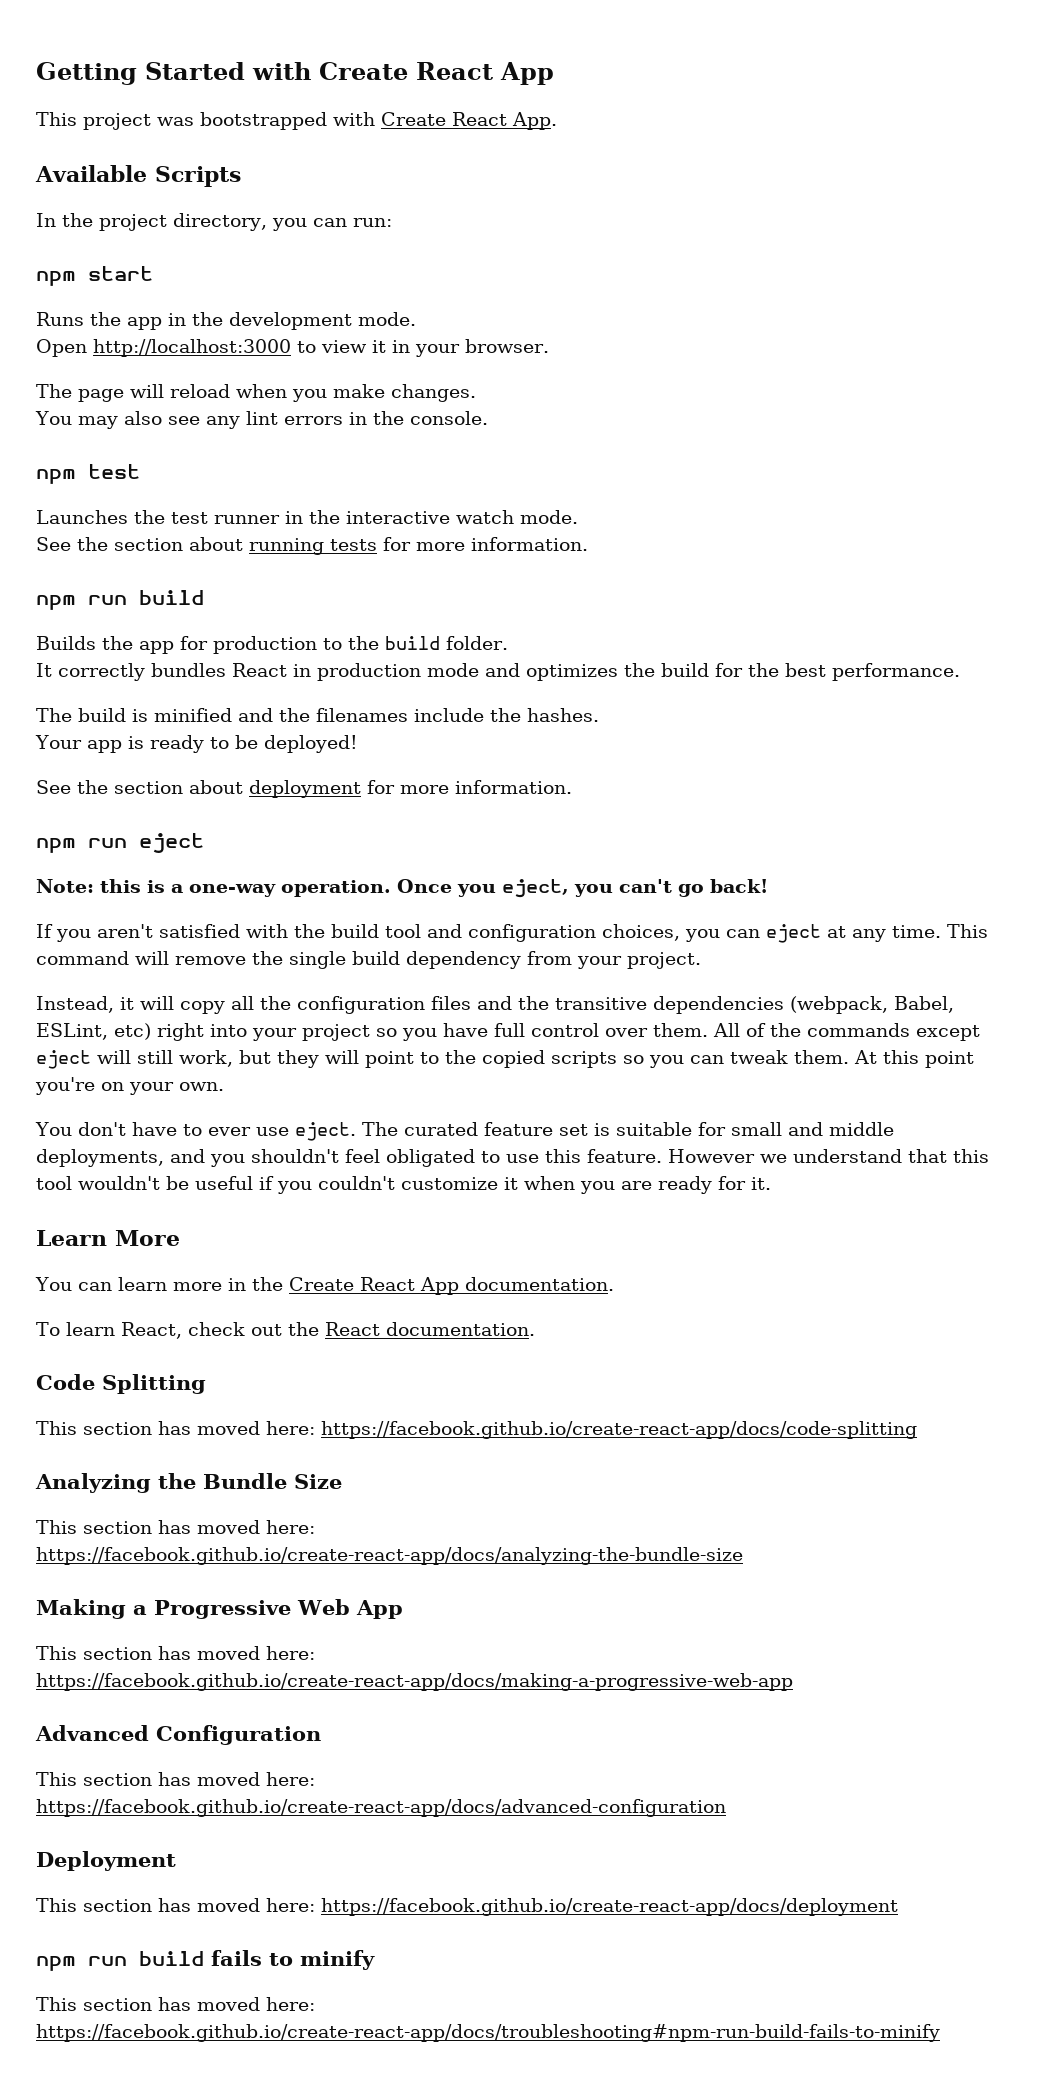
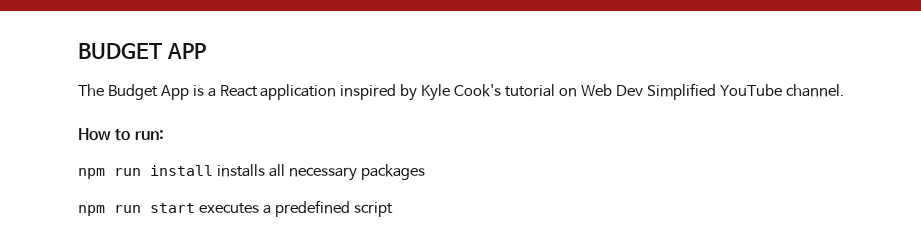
[36,62,554,85] [36,112,557,130] [35,165,241,187] [36,213,392,231] [36,266,153,286] [36,312,416,330] [36,339,549,357] [36,384,476,402] [35,411,488,429] [36,464,140,484] [36,510,578,524] [36,537,588,555] [36,590,204,610] [36,636,508,654] [36,663,960,681] [36,708,599,722] [35,735,358,753] [36,780,572,798] [36,833,204,853] [36,879,768,898] [36,924,988,943] [36,951,701,969] [36,996,954,1014] [36,1023,980,1041] [36,1050,974,1069] [35,1077,224,1095] [35,1122,894,1141] [36,1149,989,1167] [36,1176,771,1194] [36,1230,180,1246] [35,1277,614,1295] [36,1322,535,1339] [36,1374,206,1394] [36,1421,917,1439] [35,1473,342,1493] [36,1520,315,1534] [36,1547,743,1565] [36,1599,403,1619] [36,1646,315,1660] [36,1673,793,1691] [35,1725,321,1745] [36,1772,315,1786] [36,1799,726,1817] [36,1851,176,1871] [36,1898,898,1916] [36,1950,375,1971] [36,1997,315,2011] [36,2024,940,2042] Getting Started with Create React App // This project was bootstrapped with Create React App. // Available Scripts // In the project directory, you can run: // npm start // Runs the app in the development mode. // Open http://localhost:3000 to view it in your browser. // The page will reload when you make changes. // You may also see any lint errors in the console. // npm test // Launches the test runner in the interactive watch mode. // See the section about running tests for more information. // npm run build // Builds the app for production to the build folder. // It correctly bundles React in production mode and optimizes the build for the best performance. // The build is minified and the filenames include the hashes. // Your app is ready to be deployed! // See the section about deployment for more information. // npm run eject // Note: this is a one-way operation. Once you eject, you can't go back! // If you aren't satisfied with the build tool and configuration choices, you can eject at any time. This command will remove the single build dependency from your project. // Instead, it will copy all the configuration files and the transitive dependencies (webpack, Babel, ESLint, etc) right into your project so you have full control over them. All of the commands except eject will still work, but they will point to the copied scripts so you can tweak them. At this point you're on your own. // You don't have to ever use eject. The curated feature set is suitable for small and middle deployments, and you shouldn't feel obligated to use this feature. However we understand that this tool wouldn't be useful if you couldn't customize it when you are ready for it. // Learn More // You can learn more in the Create React App documentation. // To learn React, check out the React documentation. // Code Splitting // This section has moved here: https://facebook.github.io/create-react-app/docs/code-splitting // Analyzing the Bundle Size // This section has moved here: https://facebook.github.io/create-react-app/docs/analyzing-the-bundle-size // Making a Progressive Web App // This section has moved here: https://facebook.github.io/create-react-app/docs/making-a-progressive-web-app // Advanced Configuration // This section has moved here: https://facebook.github.io/create-react-app/docs/advanced-configuration // Deployment // This section has moved here: https://facebook.github.io/create-react-app/docs/deployment // npm run build fails to minify // This section has moved here: https://facebook.github.io/create-react-app/docs/troubleshooting#npm-run-build-fails-to-minify -> [78,43,206,59] [78,83,844,101] [78,128,164,141] [78,164,425,181] [78,200,393,217] BUDGET APP // The Budget App is a React application inspired by Kyle Cook's tutorial on Web Dev Simplified YouTube channel. // How to run: // npm run install installs all necessary packages // npm run start executes a predefined script

